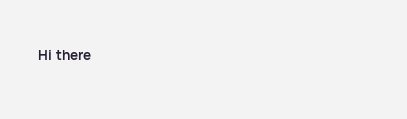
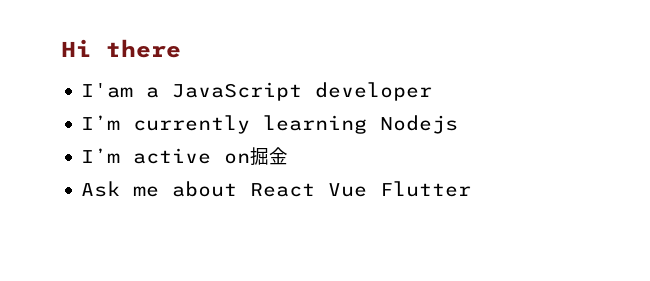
(91, 55) none -> [81,82,433,101] [81,115,459,134] [81,147,289,166] [81,181,472,197] // I'am a JavaScript developer // I’m currently learning Nodejs // I’m active on掘金 // Ask me about React Vue Flutter

